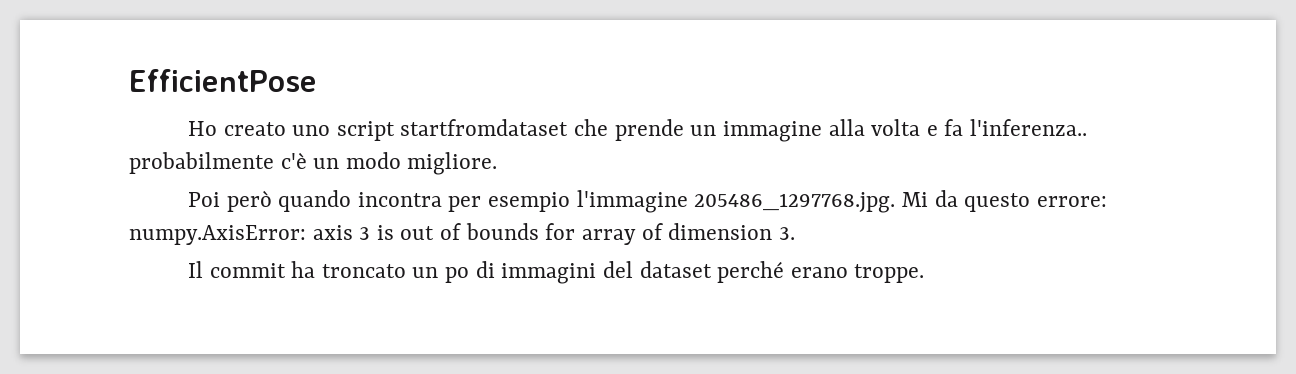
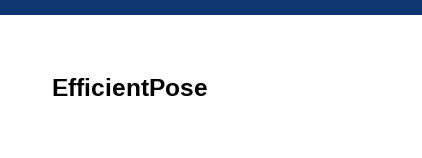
[187,119,1087,142] [129,152,498,175] [187,190,1107,213] [129,223,795,245] [187,261,925,284] // Ho creato uno script startfromdataset che prende un immagine alla volta e fa l'inferenza.. probabilmente c'è un modo migliore. // Poi però quando incontra per esempio l'immagine 205486_1297768.jpg. Mi da questo errore: numpy.AxisError: axis 3 is out of bounds for array of dimension 3. // Il commit ha troncato un po di immagini del dataset perché erano troppe. -> (208, 87) none

